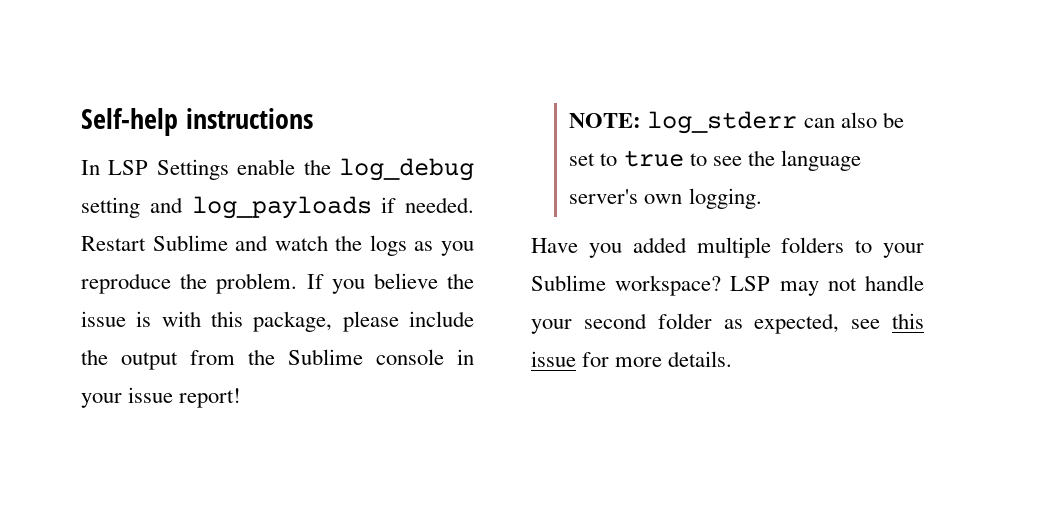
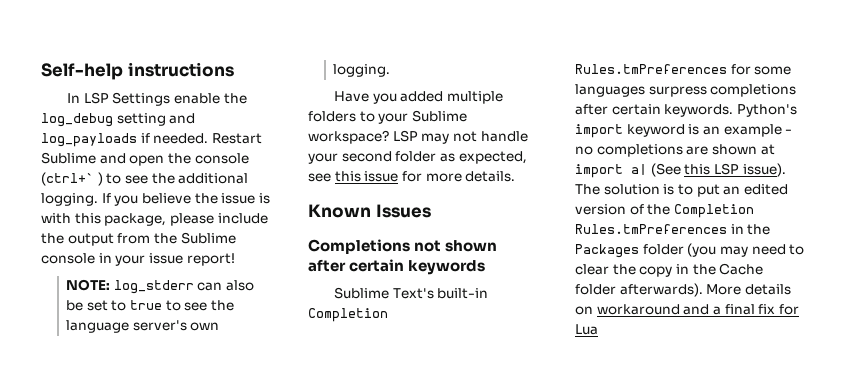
[274,235,474,256] [81,273,298,294] watch the logs as you reproduce the problem. -> [129,153,249,166] [41,172,249,186] [41,193,98,206] open the console (ctrl+` ) to see the additional logging.
(733, 359) none -> [308,204,431,218] [308,239,498,254] [308,259,486,275] [334,287,489,299] [308,308,388,322] [575,64,792,75] [575,84,797,97] [575,104,797,117] [575,124,793,138] [575,144,775,157] [575,163,786,178] [575,184,788,197] [575,204,754,218] [575,224,771,235] [575,243,805,258] [575,263,764,277] [575,283,791,297] [575,304,799,315] [575,324,598,335] // Known Issues // Completions not shown after certain keywords // Sublime Text's built-in Completion Rules.tmPreferences for some languages surpress completions after certain keywords. Python's import keyword is an example - no completions are shown at import a| (See this LSP issue). The solution is to put an edited version of the Completion Rules.tmPreferences in the Packages folder (you may need to clear the copy in the Cache folder afterwards). More details on workaround and a final fix for Lua

